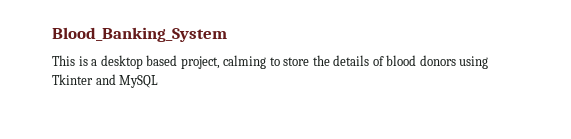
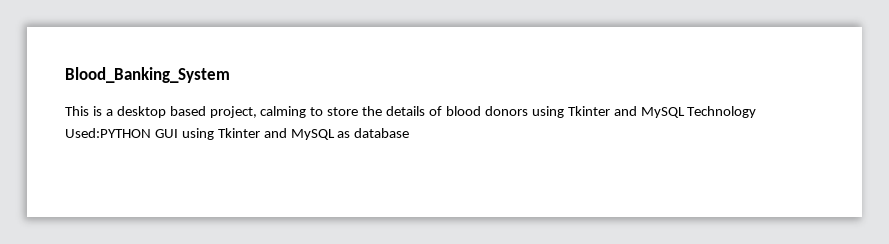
(159, 81) none -> [687,106,757,118] [65,128,410,140] Technology Used:PYTHON GUI using Tkinter and MySQL as database

